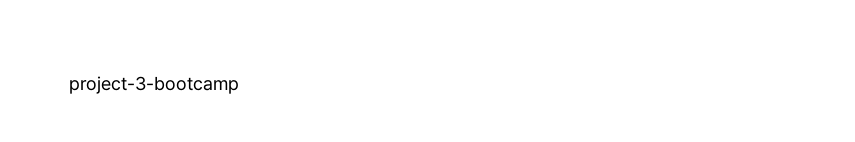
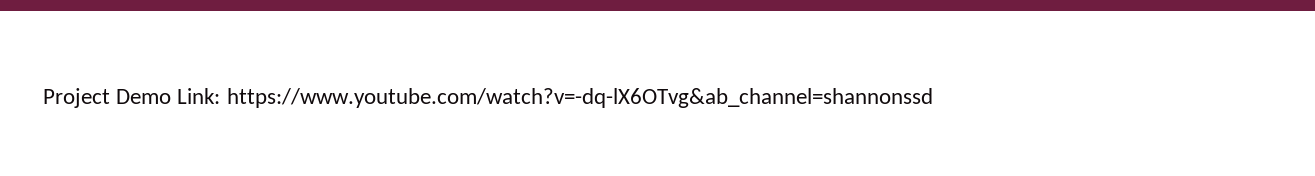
[69,76,239,94] project-3-bootcamp -> [43,88,933,108] Project Demo Link: https://www.youtube.com/watch?v=-dq-lX6OTvg&ab_channel=shannonssd

